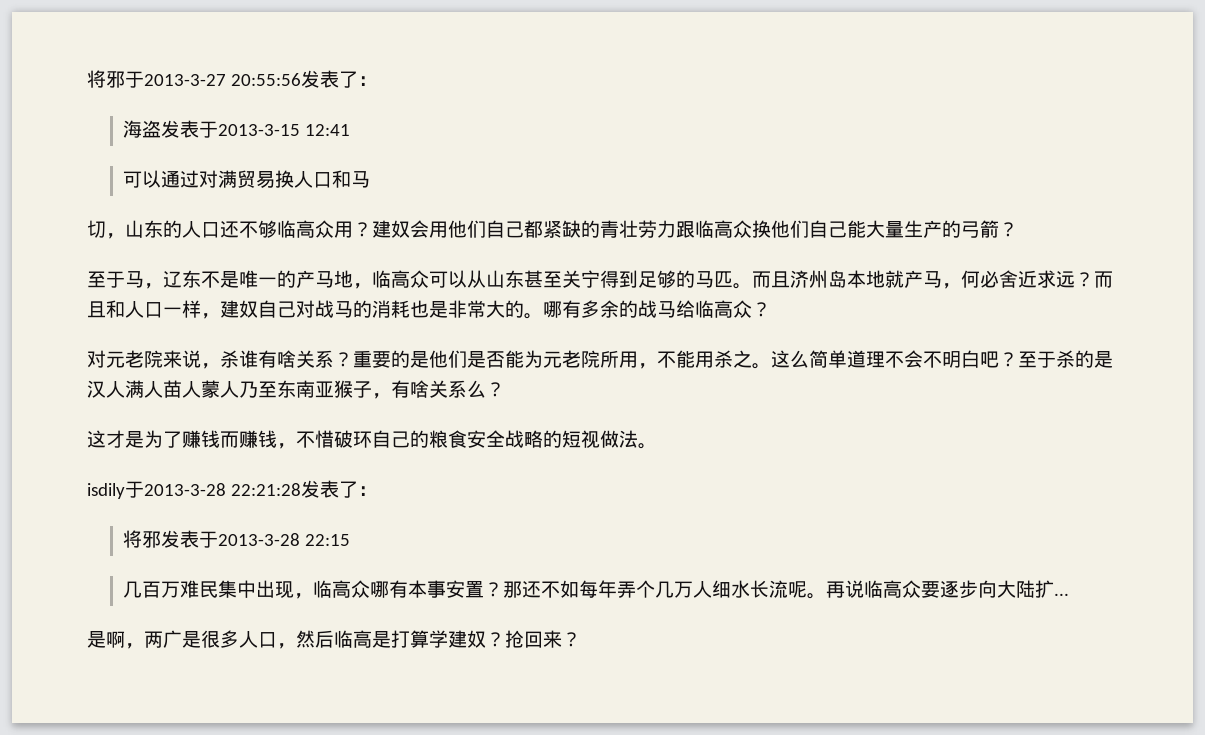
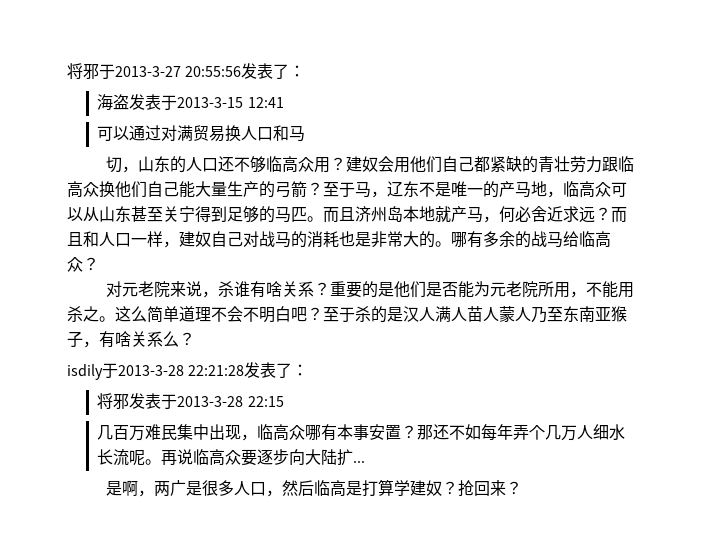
(1018, 229) // -> (323, 189) none
[87,430,657,449] // 这才是为了赚钱而赚钱，不惜破环自己的粮食安全战略的短视做法。 -> (195, 339) none

